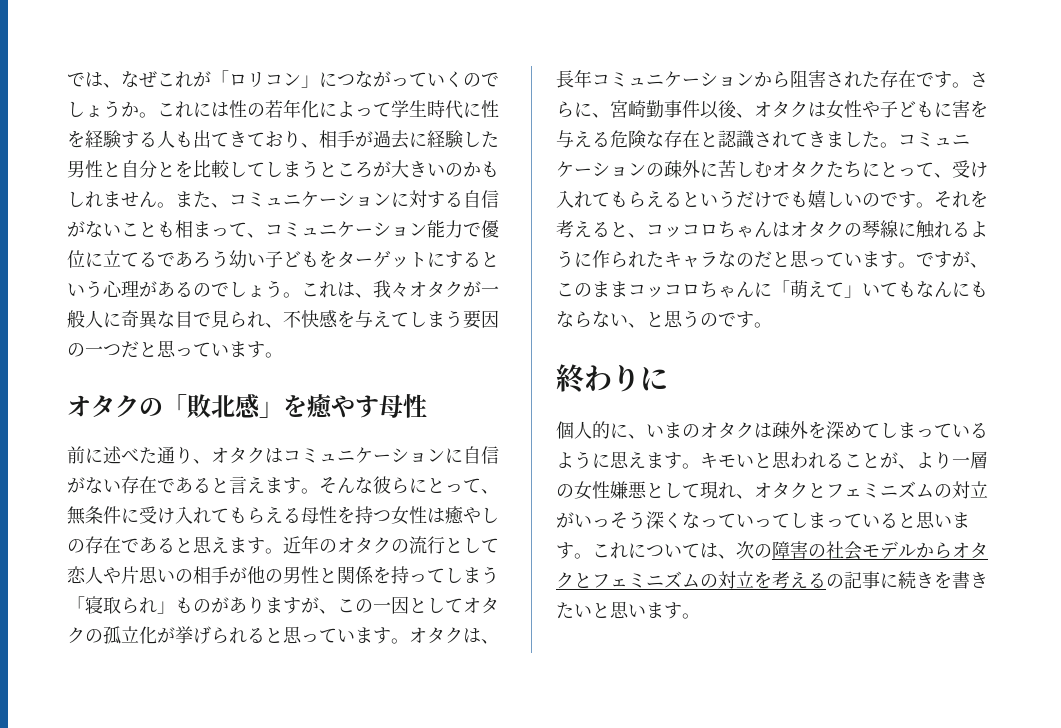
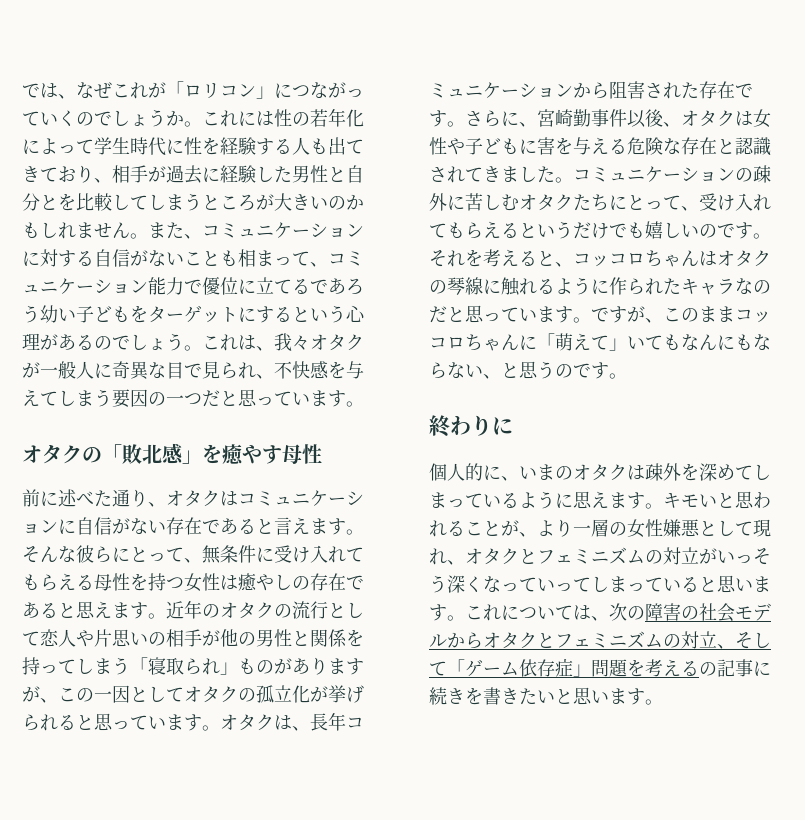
(754, 579) none -> [717,632,771,649] [429,659,628,677] 、そして「ゲーム依存症」問題

